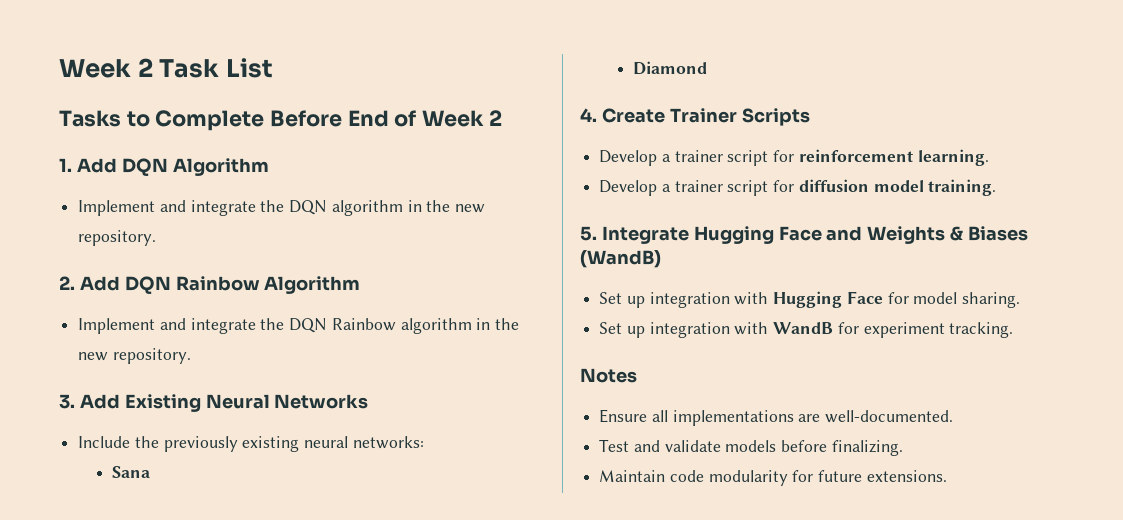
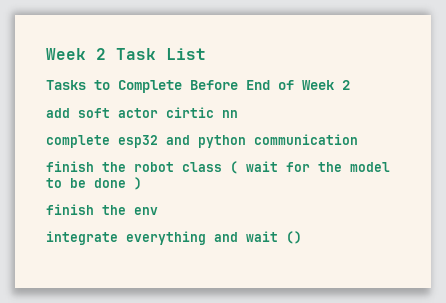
[59,158,269,176] [78,200,486,216] [78,230,157,246] [59,276,361,294] [78,318,520,334] [78,348,191,364] [59,394,369,412] [78,436,424,452] [112,466,151,478] [633,61,708,75] [580,108,810,126] [599,149,989,166] [599,179,997,196] [580,226,1029,244] [580,250,661,268] [599,291,1021,308] [599,322,1014,338] [580,368,637,383] [599,409,954,426] [599,439,903,456] [599,470,947,486] 1. Add DQN Algorithm // Implement and integrate the DQN algorithm in the new repository. // 2. Add DQN Rainbow Algorithm // Implement and integrate the DQN Rainbow algorithm in the new repository. // 3. Add Existing Neural Networks // Include the previously existing neural networks: // Sana // Diamond // 4. Create Trainer Scripts // Develop a trainer script for reinforcement learning. // Develop a trainer script for diffusion model training. // 5. Integrate Hugging Face and Weights & Biases (WandB) // Set up integration with Hugging Face for model sharing. // Set up integration with WandB for experiment tracking. // Notes // Ensure all implementations are well-documented. // Test and validate models before finalizing. // Maintain code modularity for future extensions. -> [46,107,238,118] [46,134,358,148] [46,161,390,174] [46,177,142,190] [46,204,158,215] [46,231,302,245] add soft actor cirtic nn // complete esp32 and python communication // finish the robot class ( wait for the model to be done ) // finish the env // integrate everything and wait ()

